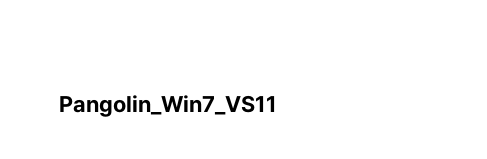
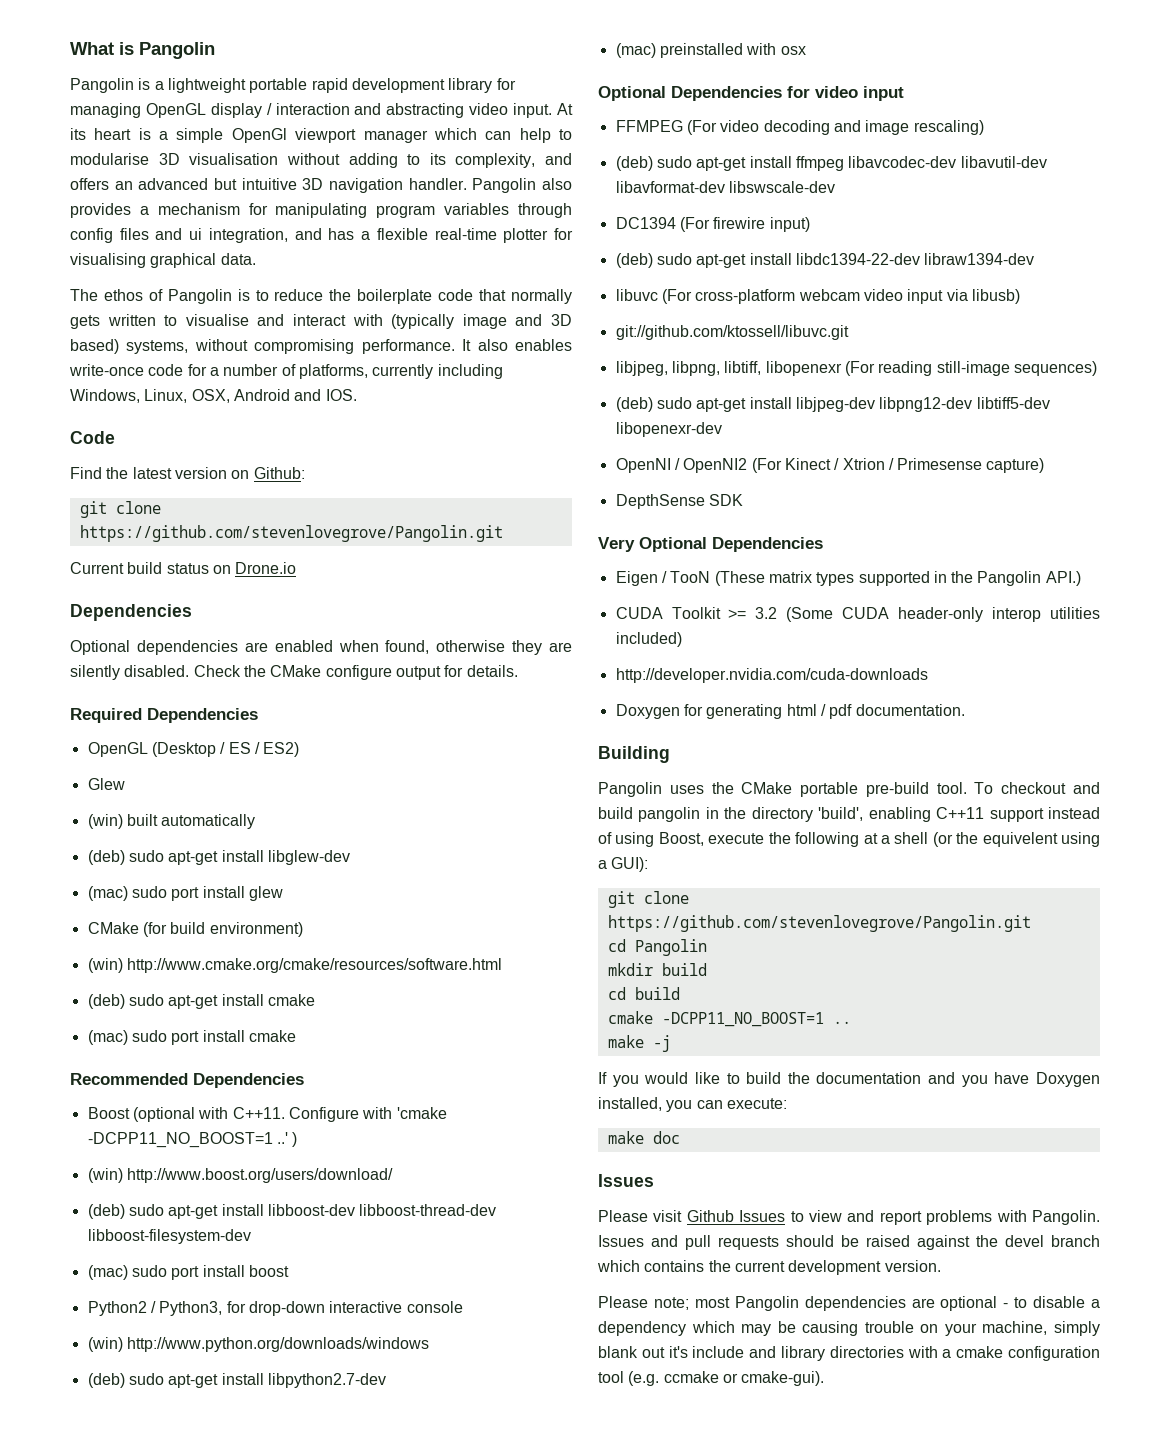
[59,95,277,117] Pangolin_Win7_VS11 -> [70,42,215,59] [70,78,516,93] [70,103,574,118] [70,128,573,143] [70,153,572,168] [70,178,572,193] [70,203,572,218] [70,228,574,243] [70,253,256,268] [70,289,573,304] [70,314,573,329] [70,339,572,354] [69,364,503,379] [70,389,357,403] [70,431,115,444] [70,467,305,479] [79,501,161,518] [79,525,503,542] [70,562,297,574] [70,604,192,621] [70,640,572,655] [70,665,518,680] [70,708,258,723] [87,742,300,757] [87,778,125,790] [87,814,256,829] [87,850,350,865] [87,886,283,901] [87,922,303,937] [87,958,502,973] [87,994,315,1009] [87,1030,296,1045] [70,1073,304,1088] [87,1107,447,1122] [87,1132,298,1148] [87,1168,393,1183] [87,1204,497,1219] [87,1229,251,1244] [87,1265,289,1280] [87,1301,463,1316] [87,1337,429,1352] [87,1373,386,1388] [615,43,806,58] [598,86,904,101] [615,120,984,135] [615,156,1047,171] [615,181,835,193] [615,217,810,232] [615,253,1035,268] [615,289,1020,304] [615,325,849,340] [615,361,1097,376] [615,397,1050,412] [615,422,722,437] [615,458,1045,473] [615,494,743,509] [598,537,823,552] [615,571,1081,586] [615,607,1100,622] [615,632,682,647] [615,668,928,683] [615,704,965,719] [598,746,670,763] [598,782,1100,797] [598,807,1100,822] [598,832,1100,847] [598,857,649,872] [607,891,689,908] [607,915,1031,932] [607,939,707,956] [607,963,707,976] [607,987,680,1000] [607,1011,851,1027] [607,1035,671,1052] [598,1072,1100,1087] [598,1097,787,1112] [607,1131,680,1144] [598,1174,654,1187] [598,1210,1100,1225] [598,1235,1100,1250] [597,1260,941,1275] [598,1296,1100,1311] [598,1321,1100,1336] [598,1346,1100,1361] [598,1371,825,1386] What is Pangolin // Pangolin is a lightweight portable rapid development library for managing OpenGL display / interaction and abstracting video input. At its heart is a simple OpenGl viewport manager which can help to modularise 3D visualisation without adding to its complexity, and offers an advanced but intuitive 3D navigation handler. Pangolin also provides a mechanism for manipulating program variables through config files and ui integration, and has a flexible real-time plotter for visualising graphical data. // The ethos of Pangolin is to reduce the boilerplate code that normally gets written to visualise and interact with (typically image and 3D based) systems, without compromising performance. It also enables write-once code for a number of platforms, currently including Windows, Linux, OSX, Android and IOS. // Code // Find the latest version on Github: // git clone https://github.com/stevenlovegrove/Pangolin.git // Current build status on Drone.io // Dependencies // Optional dependencies are enabled when found, otherwise they are silently disabled. Check the CMake configure output for details. // Required Dependencies // OpenGL (Desktop / ES / ES2) // Glew // (win) built automatically // (deb) sudo apt-get install libglew-dev // (mac) sudo port install glew // CMake (for build environment) // (win) http://www.cmake.org/cmake/resources/software.html // (deb) sudo apt-get install cmake // (mac) sudo port install cmake // Recommended Dependencies // Boost (optional with C++11. Configure with 'cmake -DCPP11_NO_BOOST=1 ..' ) // (win) http://www.boost.org/users/download/ // (deb) sudo apt-get install libboost-dev libboost-thread-dev libboost-filesystem-dev // (mac) sudo port install boost // Python2 / Python3, for drop-down interactive console // (win) http://www.python.org/downloads/windows // (deb) sudo apt-get install libpython2.7-dev // (mac) preinstalled with osx // Optional Dependencies for video input // FFMPEG (For video decoding and image rescaling) // (deb) sudo apt-get install ffmpeg libavcodec-dev libavutil-dev libavformat-dev libswscale-dev // DC1394 (For firewire input) // (deb) sudo apt-get install libdc1394-22-dev libraw1394-dev // libuvc (For cross-platform webcam video input via libusb) // git://github.com/ktossell/libuvc.git // libjpeg, libpng, libtiff, libopenexr (For reading still-image sequences) // (deb) sudo apt-get install libjpeg-dev libpng12-dev libtiff5-dev libopenexr-dev // OpenNI / OpenNI2 (For Kinect / Xtrion / Primesense capture) // DepthSense SDK // Very Optional Dependencies // Eigen / TooN (These matrix types supported in the Pangolin API.) // CUDA Toolkit >= 3.2 (Some CUDA header-only interop utilities included) // http://developer.nvidia.com/cuda-downloads // Doxygen for generating html / pdf documentation. // Building // Pangolin uses the CMake portable pre-build tool. To checkout and build pangolin in the directory 'build', enabling C++11 support instead of using Boost, execute the following at a shell (or the equivelent using a GUI): // git clone https://github.com/stevenlovegrove/Pangolin.git // cd Pangolin // mkdir build // cd build // cmake -DCPP11_NO_BOOST=1 .. // make -j // If you would like to build the documentation and you have Doxygen installed, you can execute: // make doc // Issues // Please visit Github Issues to view and report problems with Pangolin. Issues and pull requests should be raised against the devel branch which contains the current development version. // Please note; most Pangolin dependencies are optional - to disable a dependency which may be causing trouble on your machine, simply blank out it's include and library directories with a cmake configuration tool (e.g. ccmake or cmake-gui).

